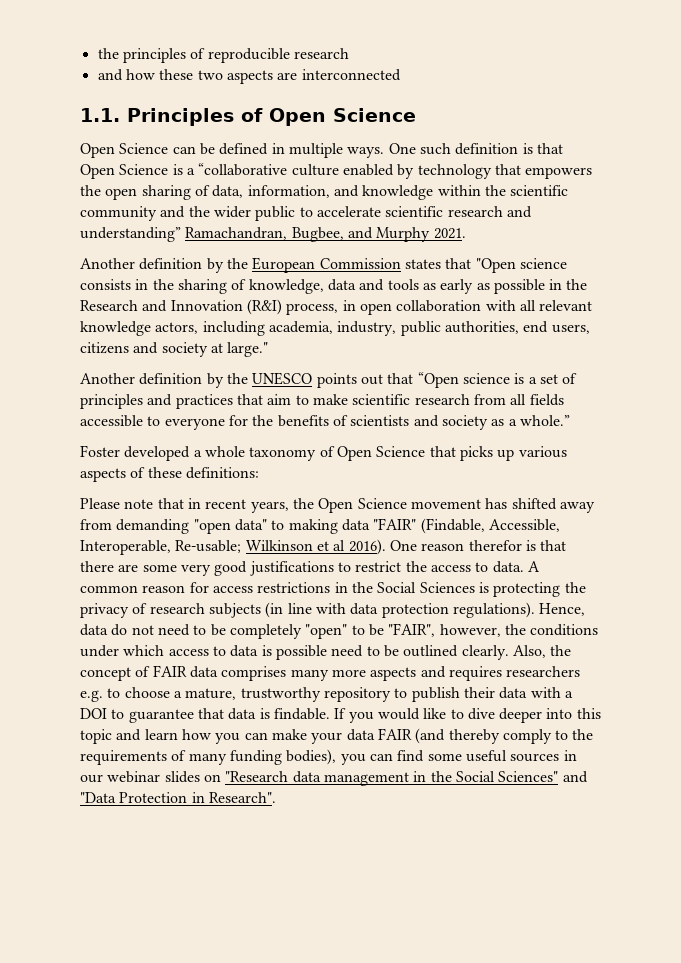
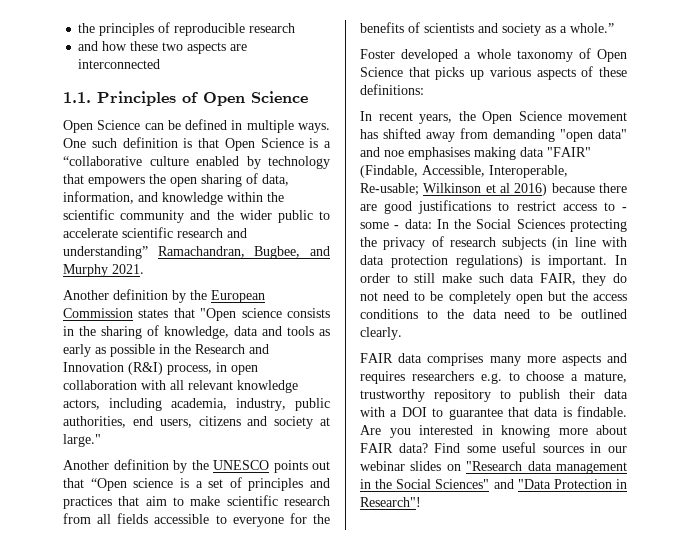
[80,498,201,509] Please note that in -> [360,111,372,121] In
[271,520,285,530] to -> [360,147,470,160] and noe emphasises
[348,539,567,555] [80,561,211,576] 2016). One reason therefor is that there are some very -> [514,183,627,196] [360,204,377,211] 2016) because there are
[405,561,540,573] [80,582,348,593] the access to data. A common reason for access restrictions in -> [562,202,627,211] [360,219,449,229] access to - some - data: In
[478,582,489,593] is -> (565, 224) none
[452,602,586,618] [80,624,108,636] regulations). Hence, data -> [456,255,627,268] [360,273,607,286] regulations) is important. In order to still make such data FAIR, they
[305,623,599,639] [80,645,327,660] "open" to be "FAIR", however, the conditions under which access to data is possible -> [515,291,627,304] [360,309,497,319] open but the access conditions to the data
[512,645,572,658] [80,666,151,681] Also, the concept of -> (402, 333) //
[334,708,601,723] [80,728,594,744] [80,749,425,765] If you would like to dive deeper into this topic and learn how you can make your data FAIR (and thereby comply to the requirements of many funding bodies), you can find -> [360,425,627,438] [360,443,461,453] Are you interested in knowing more about FAIR data? Find
[208,792,276,803] Research". -> [360,497,421,507] Research"!

